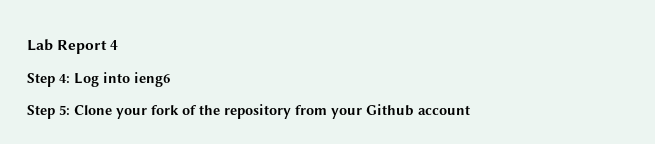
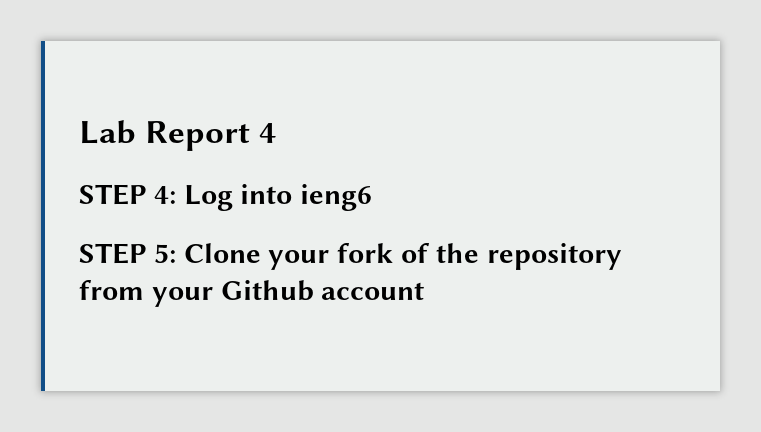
[27,73,55,87] Step -> [79,184,146,205] STEP
[27,105,55,119] Step -> [79,243,146,264] STEP

